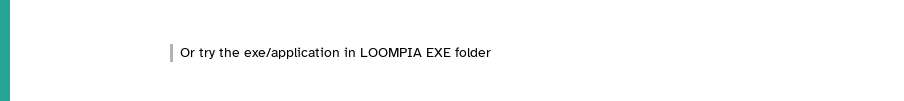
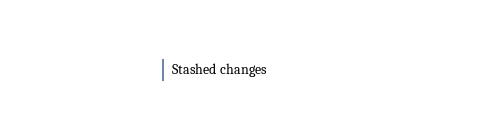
[180,47,492,59] Or try the exe/application in LOOMPIA EXE folder -> [171,63,267,77] Stashed changes

